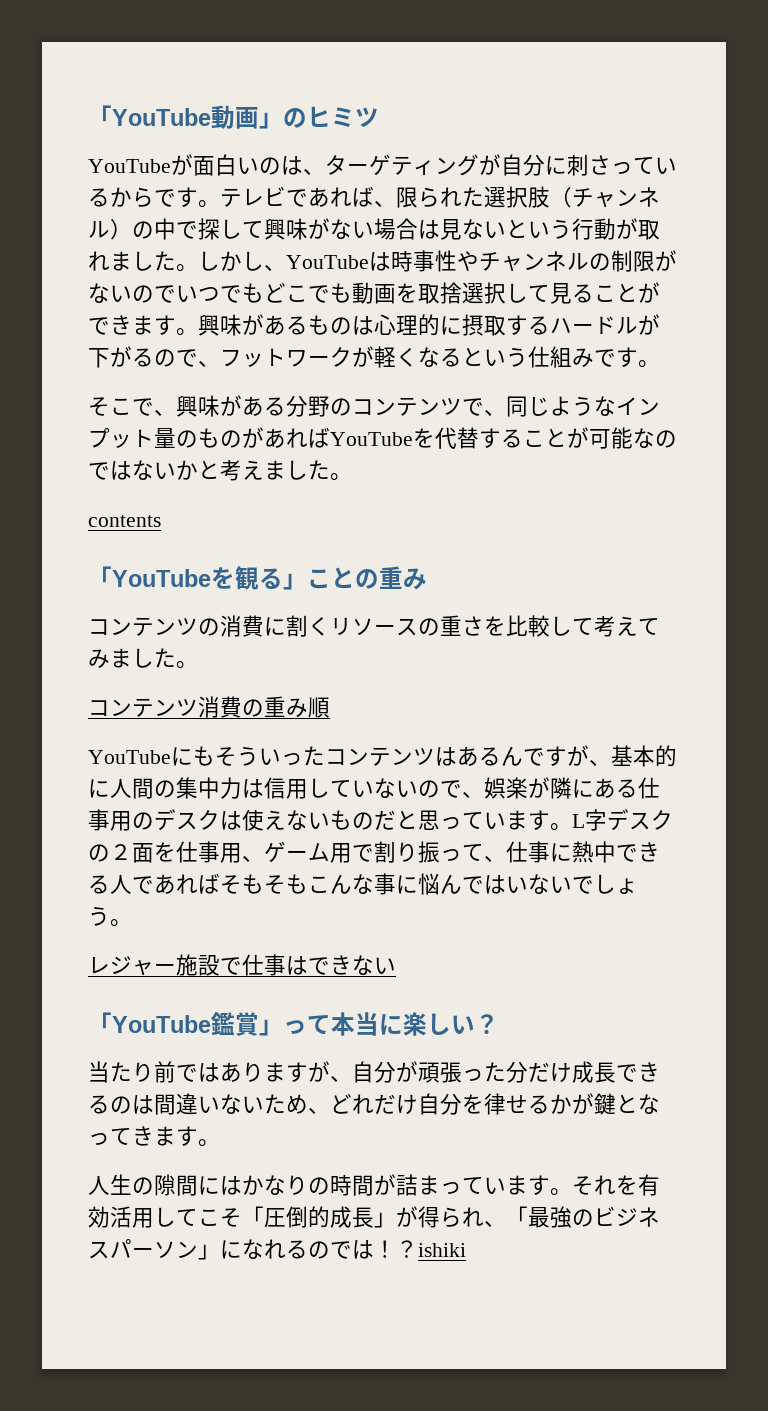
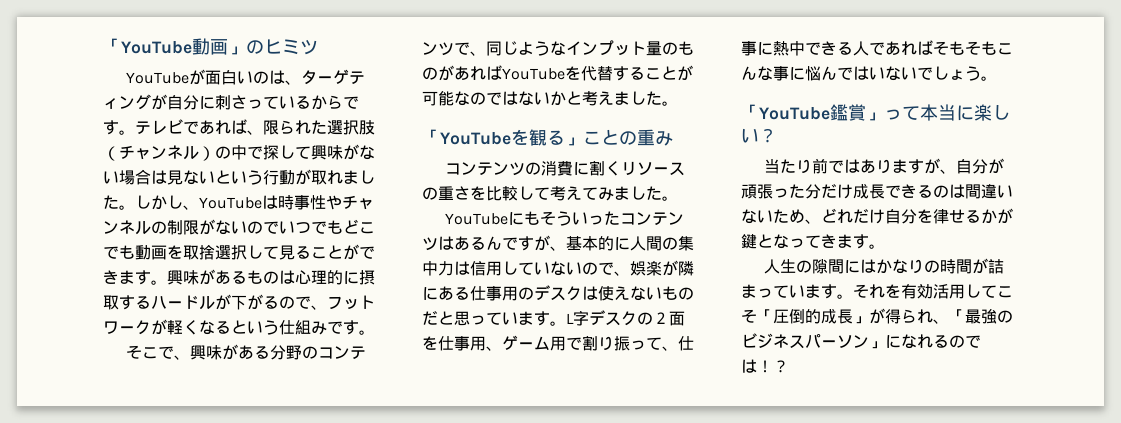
[88,515,161,527] // contents -> (678, 103) none
[88,696,330,718] // コンテンツ消費の重み順 -> (678, 198) none
[88,954,396,976] // レジャー施設で仕事はできない -> (997, 78) none
[418,1243,466,1257] ishiki -> (789, 366) none

